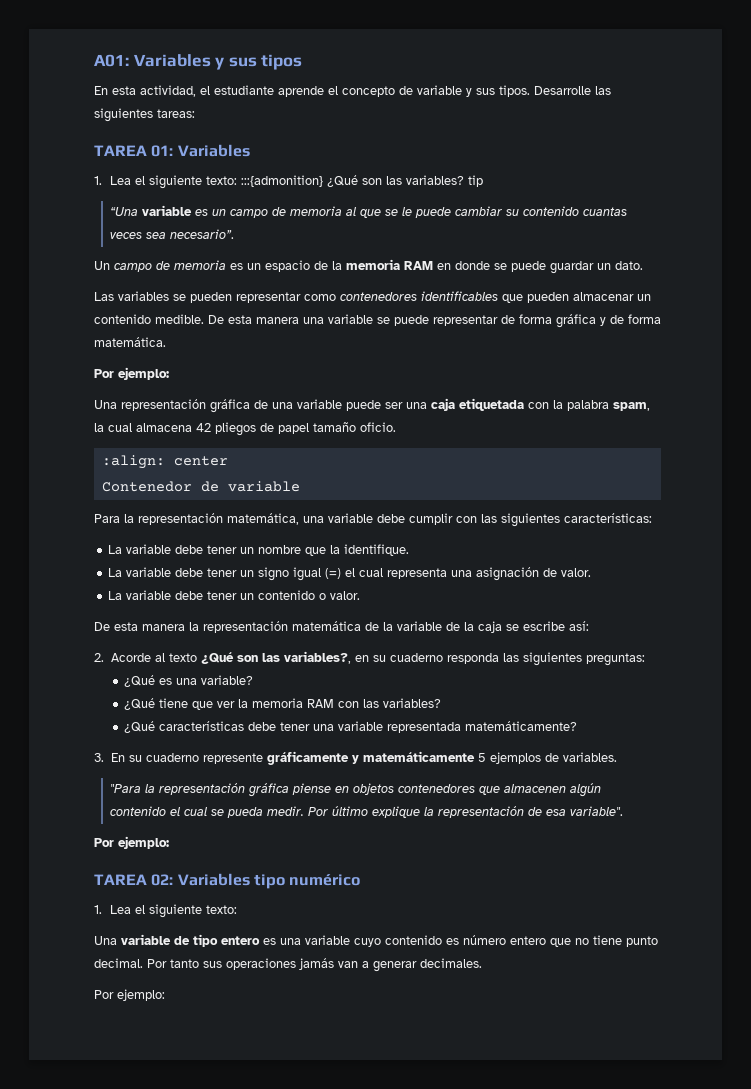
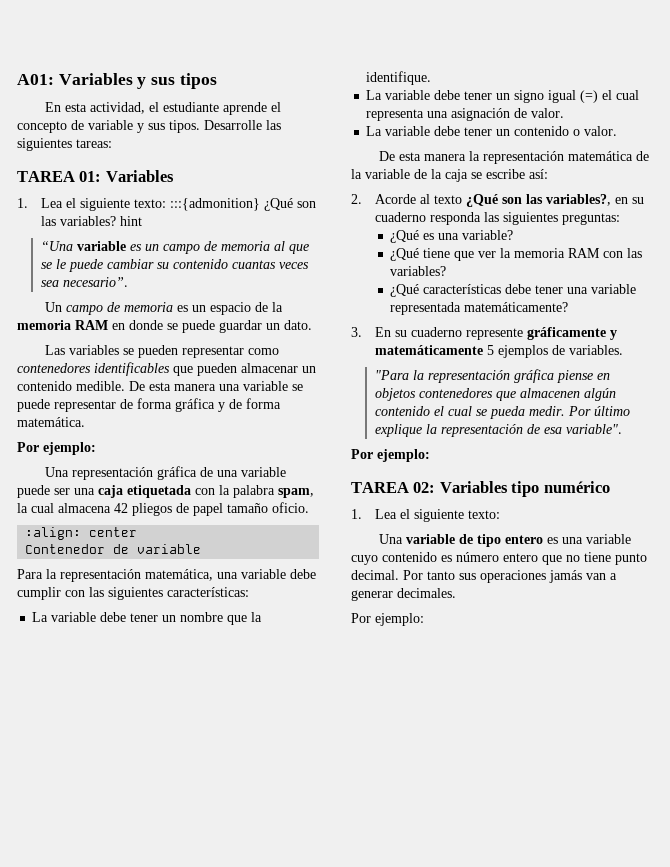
[468,175,484,187] tip -> [119,216,142,226] hint

